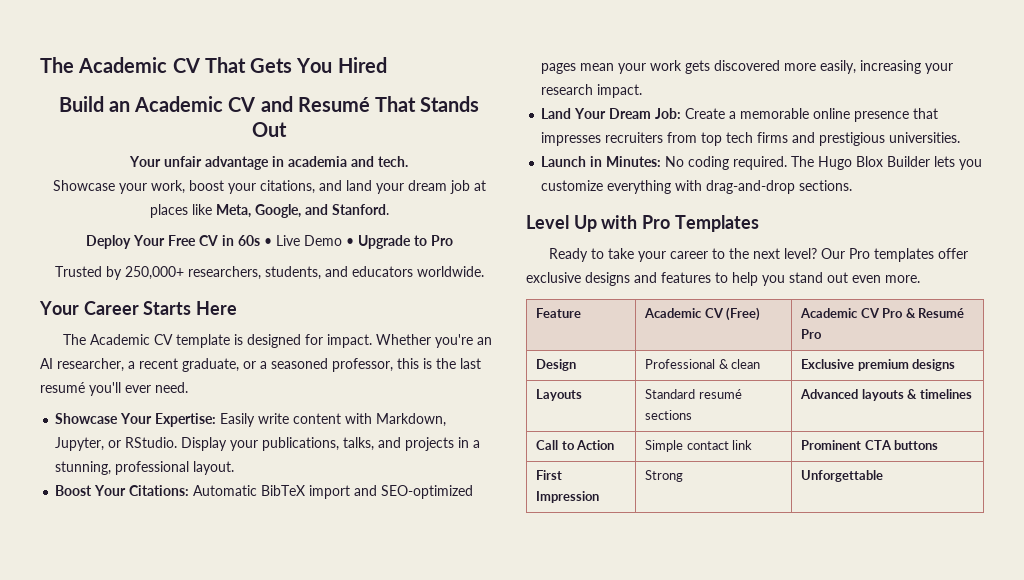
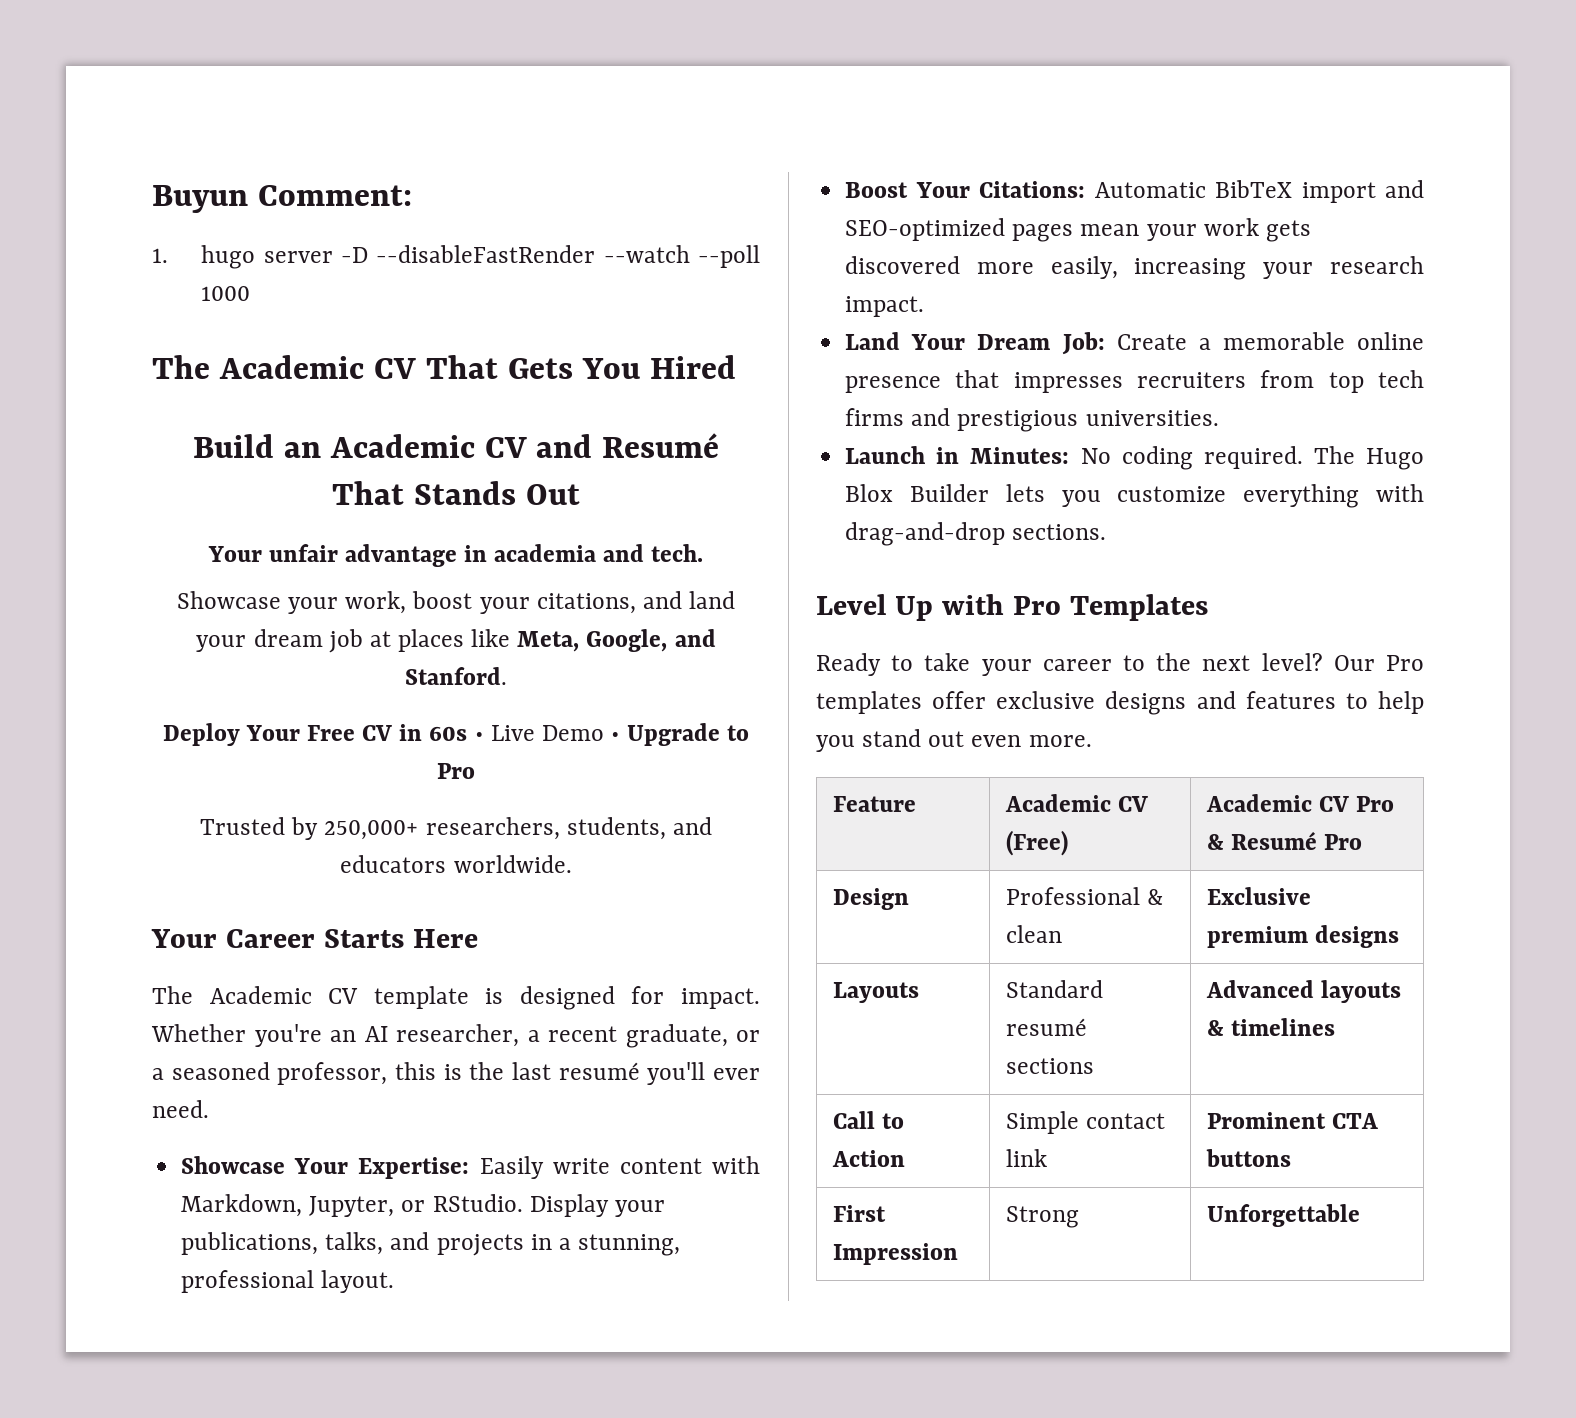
(40, 65) none -> [152,185,412,213] [152,245,760,269] [201,286,251,301] Buyun Comment: // 1. hugo server -D --disableFastRender --watch --poll 1000 //

